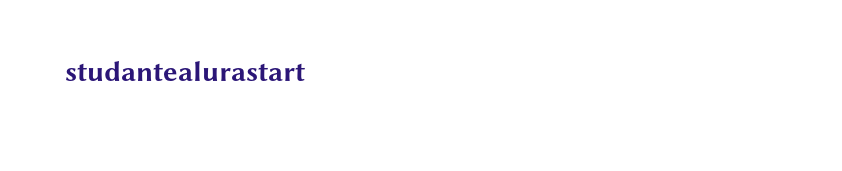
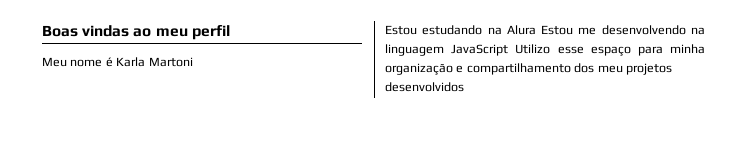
[65,61,305,81] studantealurastart -> [42,25,230,40] [42,57,193,67] [385,25,705,35] [385,44,705,56] [385,63,672,75] [385,82,464,92] Boas vindas ao meu perfil // Meu nome é Karla Martoni // Estou estudando na Alura Estou me desenvolvendo na linguagem JavaScript Utilizo esse espaço para minha organização e compartilhamento dos meu projetos desenvolvidos

